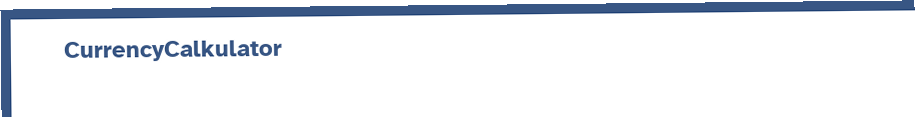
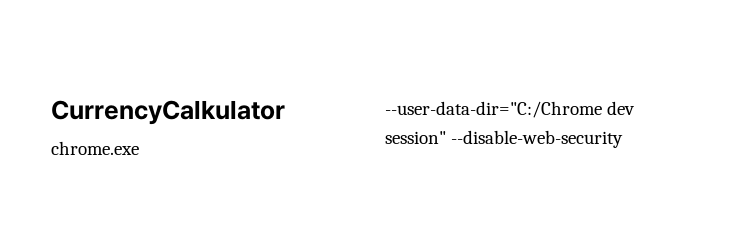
(283, 50) none -> [51,141,139,155] [385,101,636,118] [385,130,624,148] // chrome.exe --user-data-dir="C:/Chrome dev session" --disable-web-security

